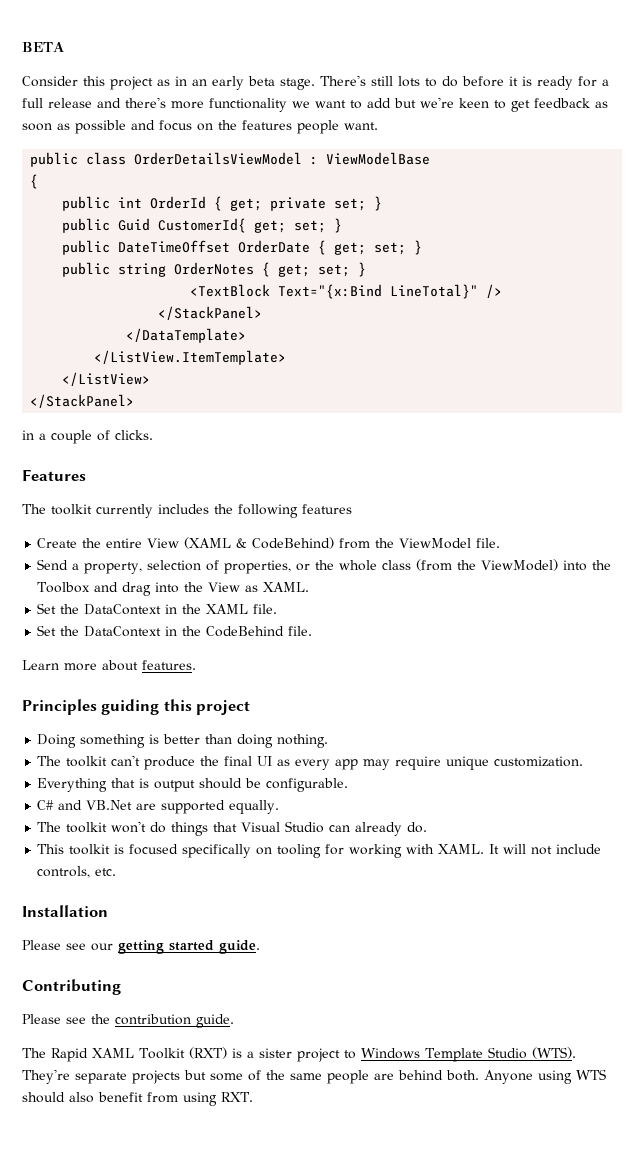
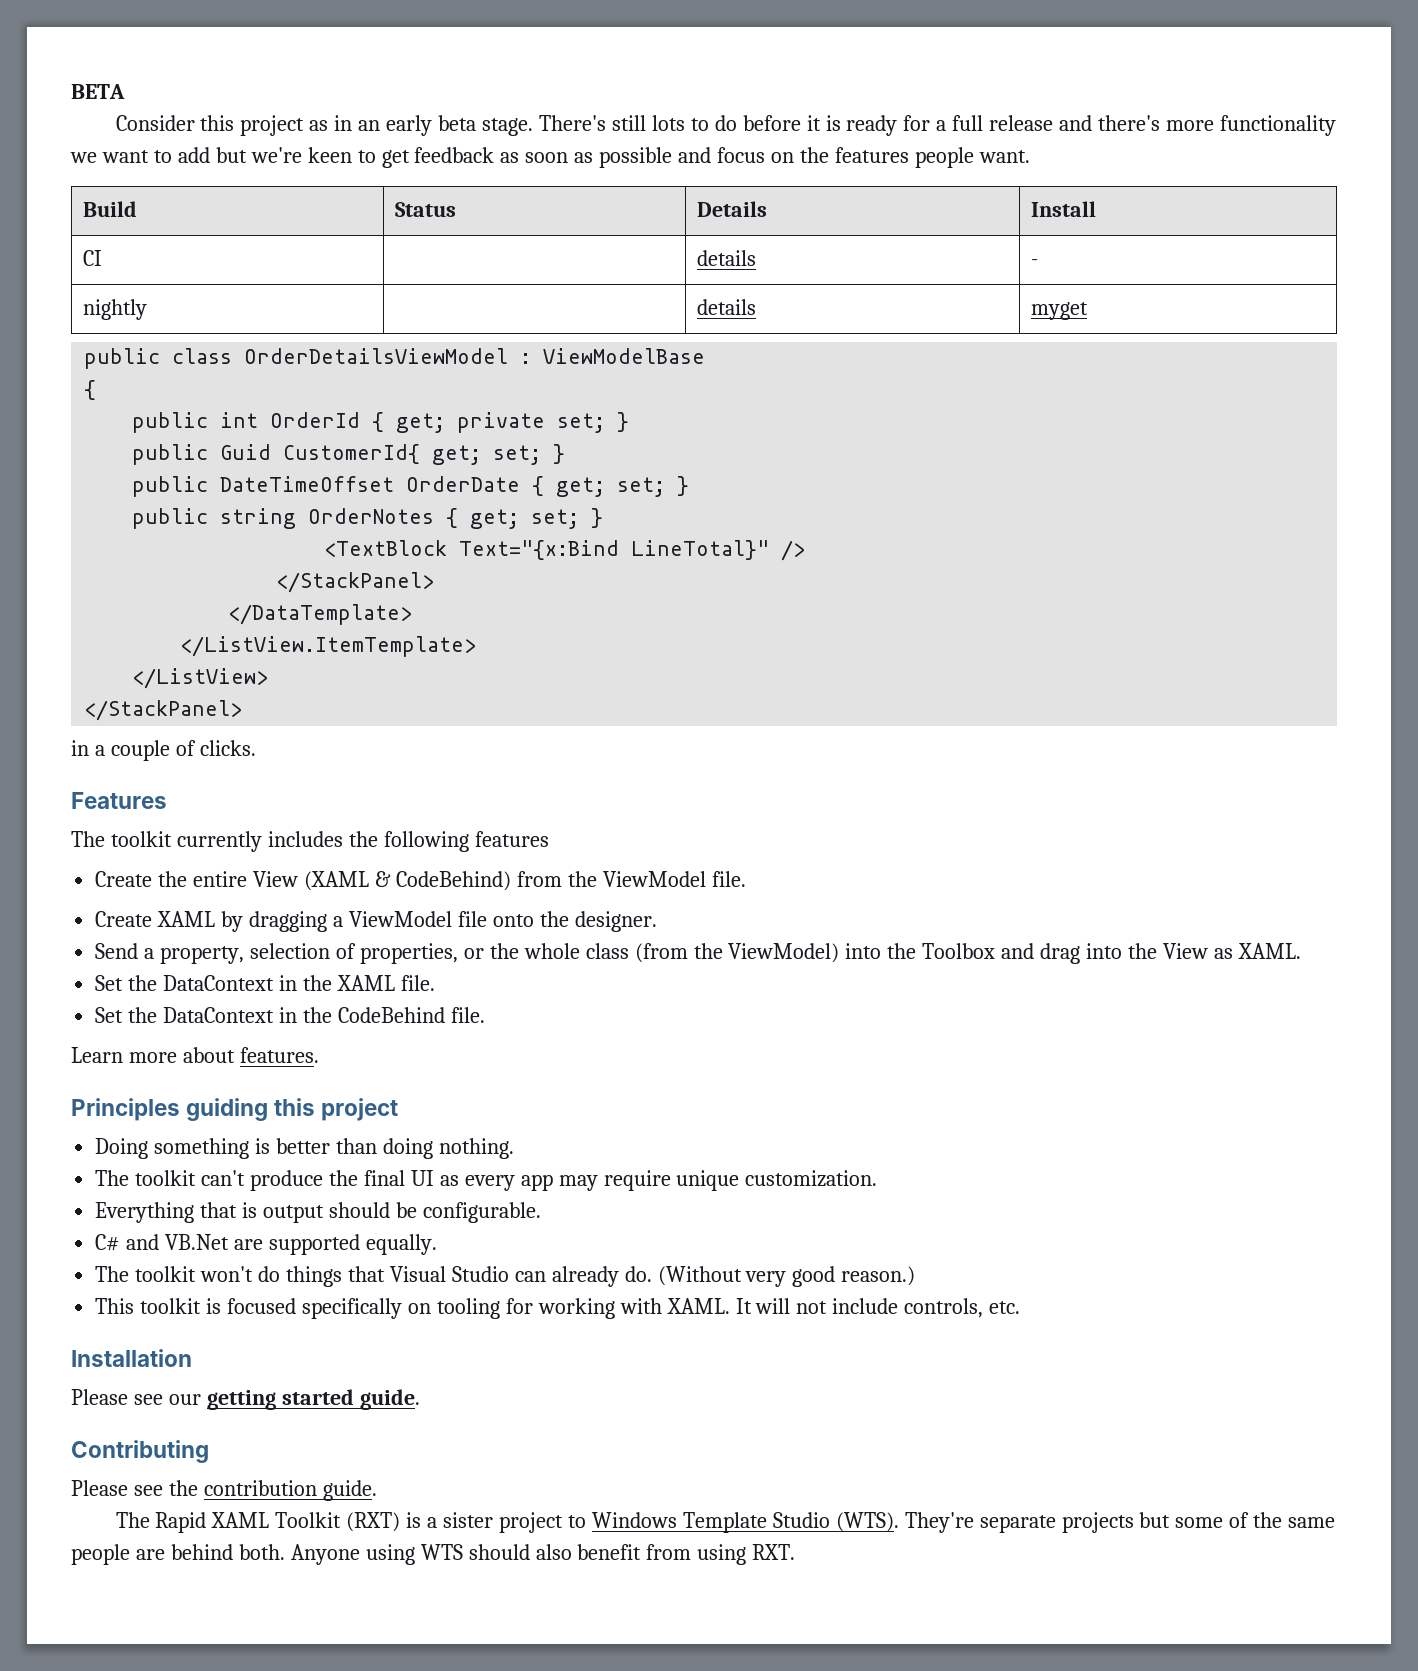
(378, 126) none -> [82,201,137,217] [394,202,456,217] [696,201,767,217] [1030,201,1096,217] [82,250,102,266] [696,250,756,266] [1030,259,1038,266] [82,299,147,320] [696,299,756,315] [1030,302,1088,320] // Build | Status | Details | Install // CI | | details | - // nightly | | details | myget
(501, 543) none -> [95,911,657,932] // Create XAML by dragging a ViewModel file onto the designer.
(428, 827) none -> [657,1266,916,1287] (Without very good reason.)

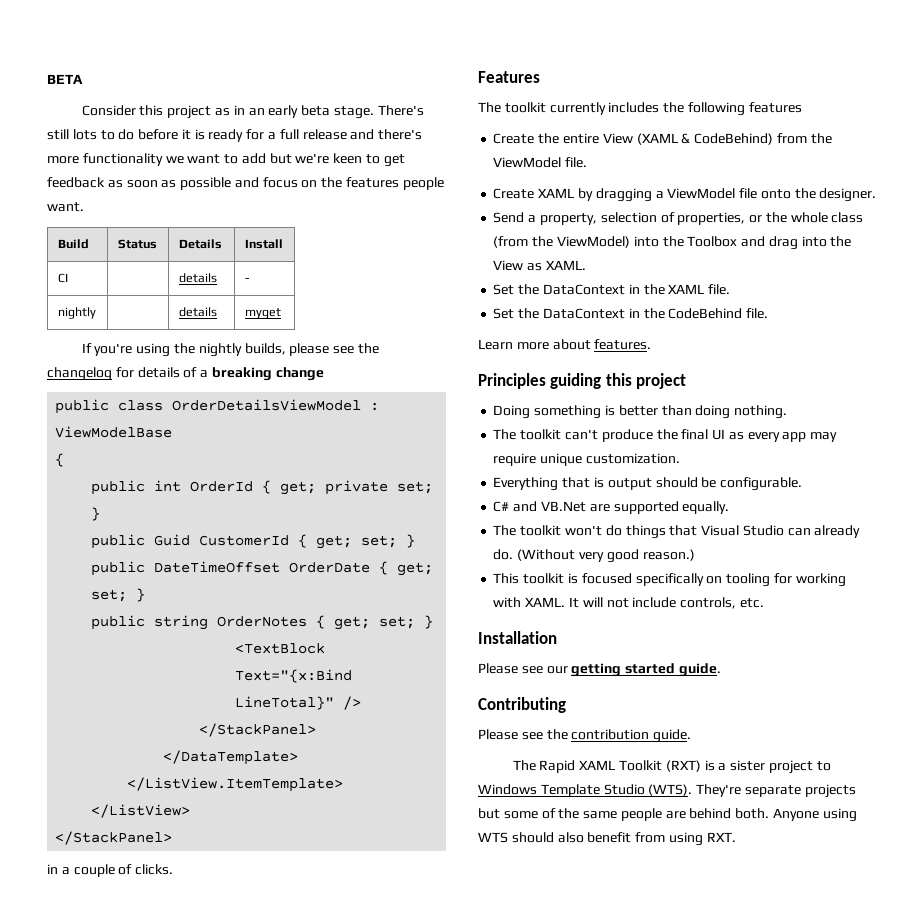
(1088, 311) none -> [81,343,379,357] [47,367,324,381] // If you're using the nightly builds, please see the changelog for details of a breaking change
[283,444,421,464] CustomerId{ -> [199,534,308,548] CustomerId {

